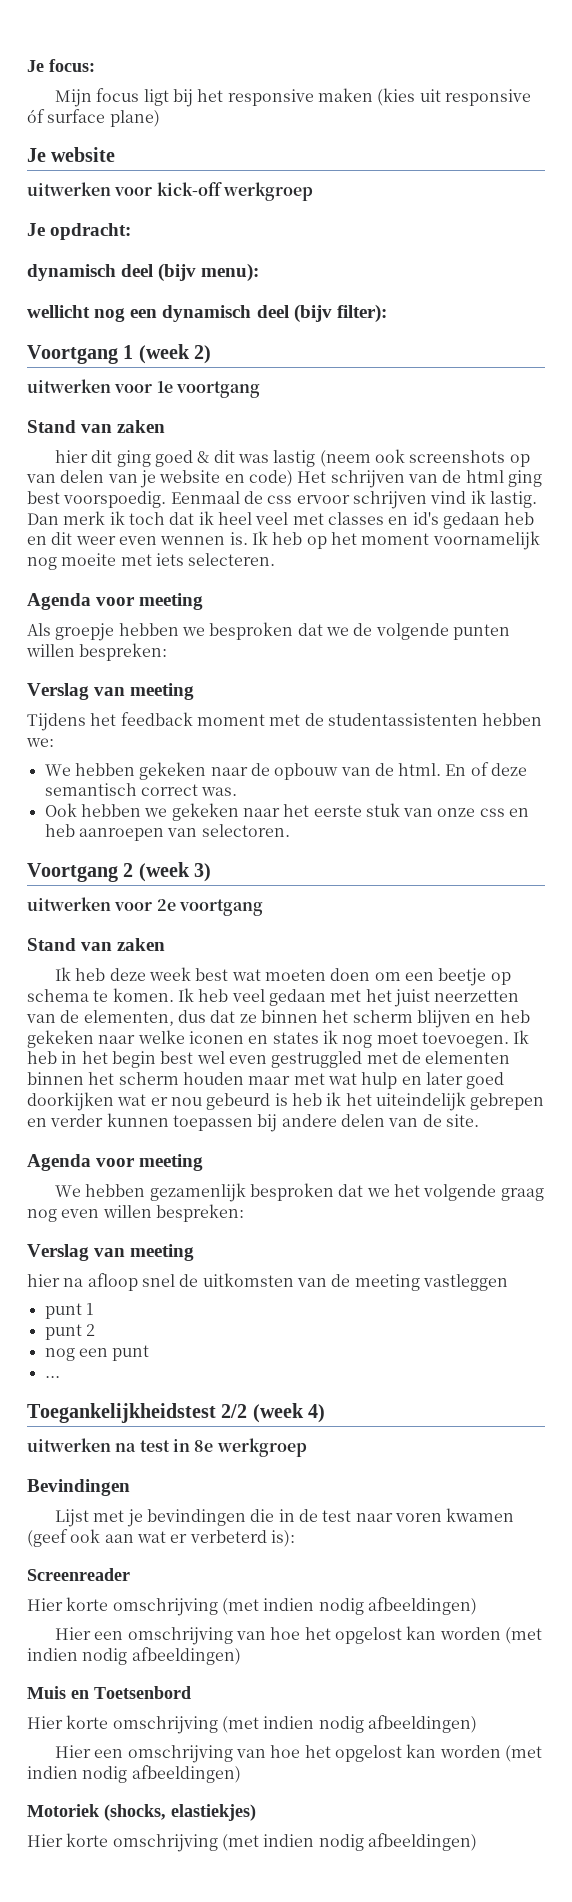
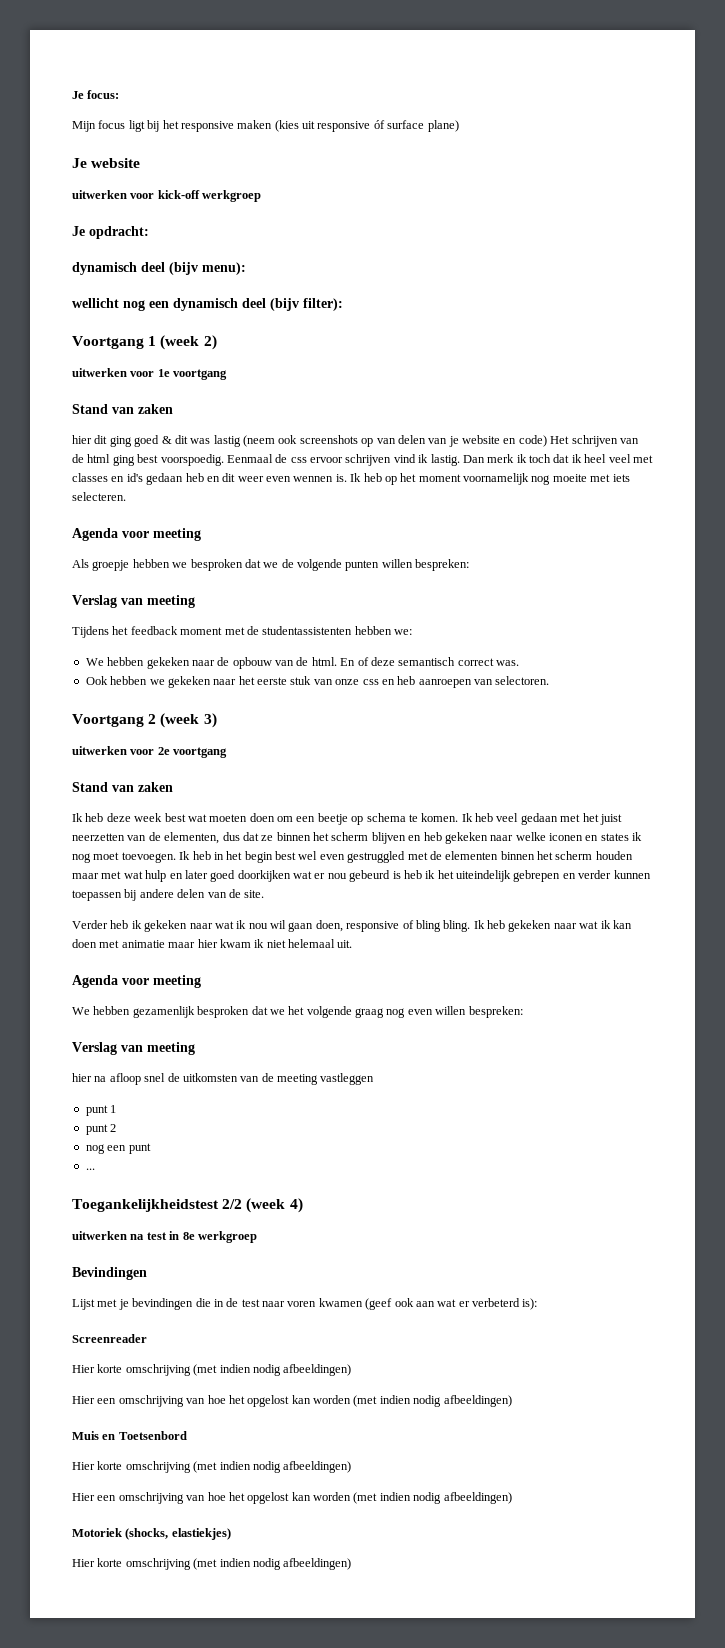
(479, 1120) none -> [72,920,632,932] [72,939,353,948] // Verder heb ik gekeken naar wat ik nou wil gaan doen, responsive of bling bling. Ik heb gekeken naar wat ik kan doen met animatie maar hier kwam ik niet helemaal uit.

